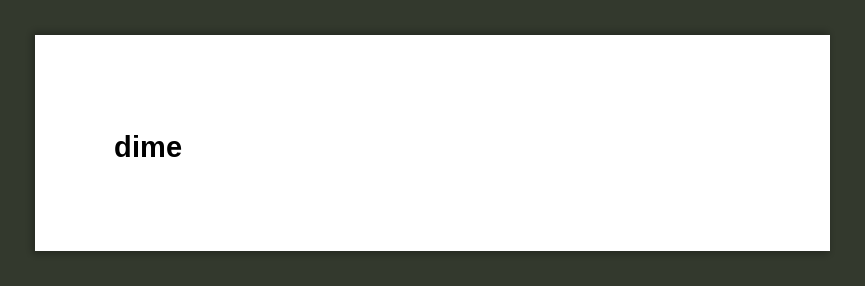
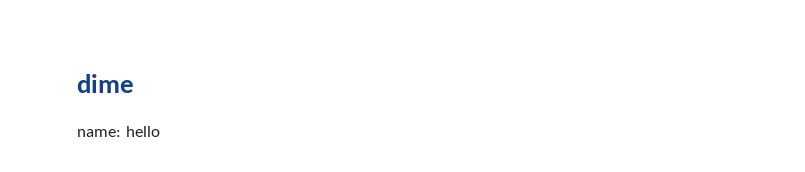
(182, 146) none -> [77,126,160,137] // name: hello

